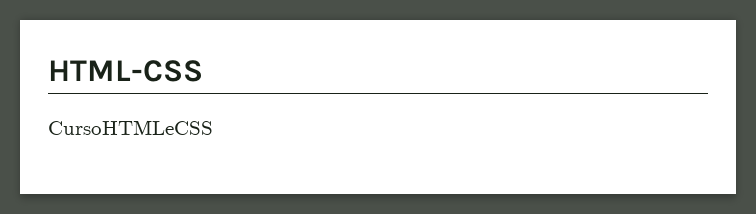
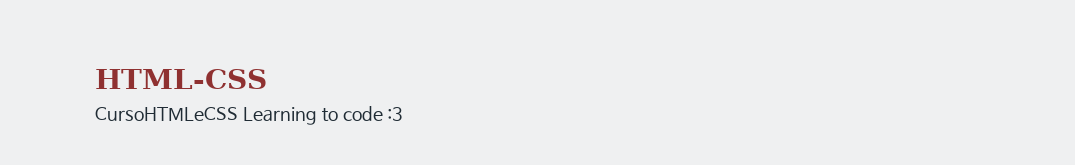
(213, 127) none -> [242,106,404,125] Learning to code :3

